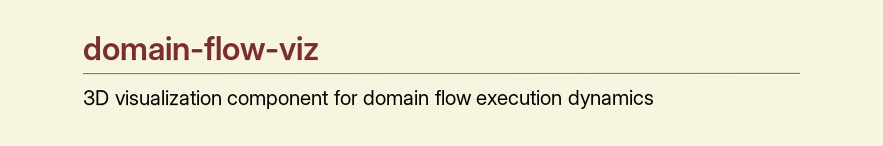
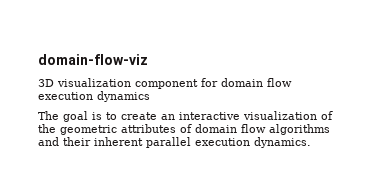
(655, 99) none -> [38,111,333,122] [38,124,330,135] [38,137,311,148] // The goal is to create an interactive visualization of the geometric attributes of domain flow algorithms and their inherent parallel execution dynamics.

